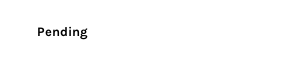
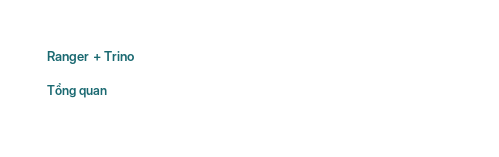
[37,26,88,40] Pending -> [47,51,135,64] [47,83,108,98] Ranger + Trino // Tổng quan

